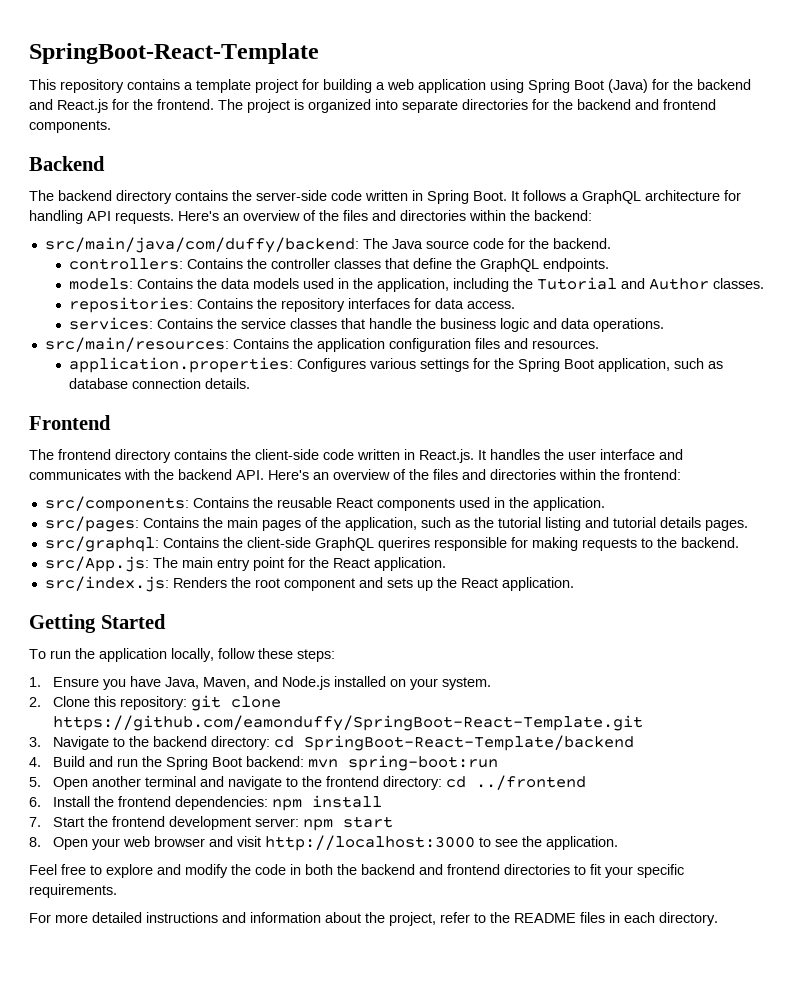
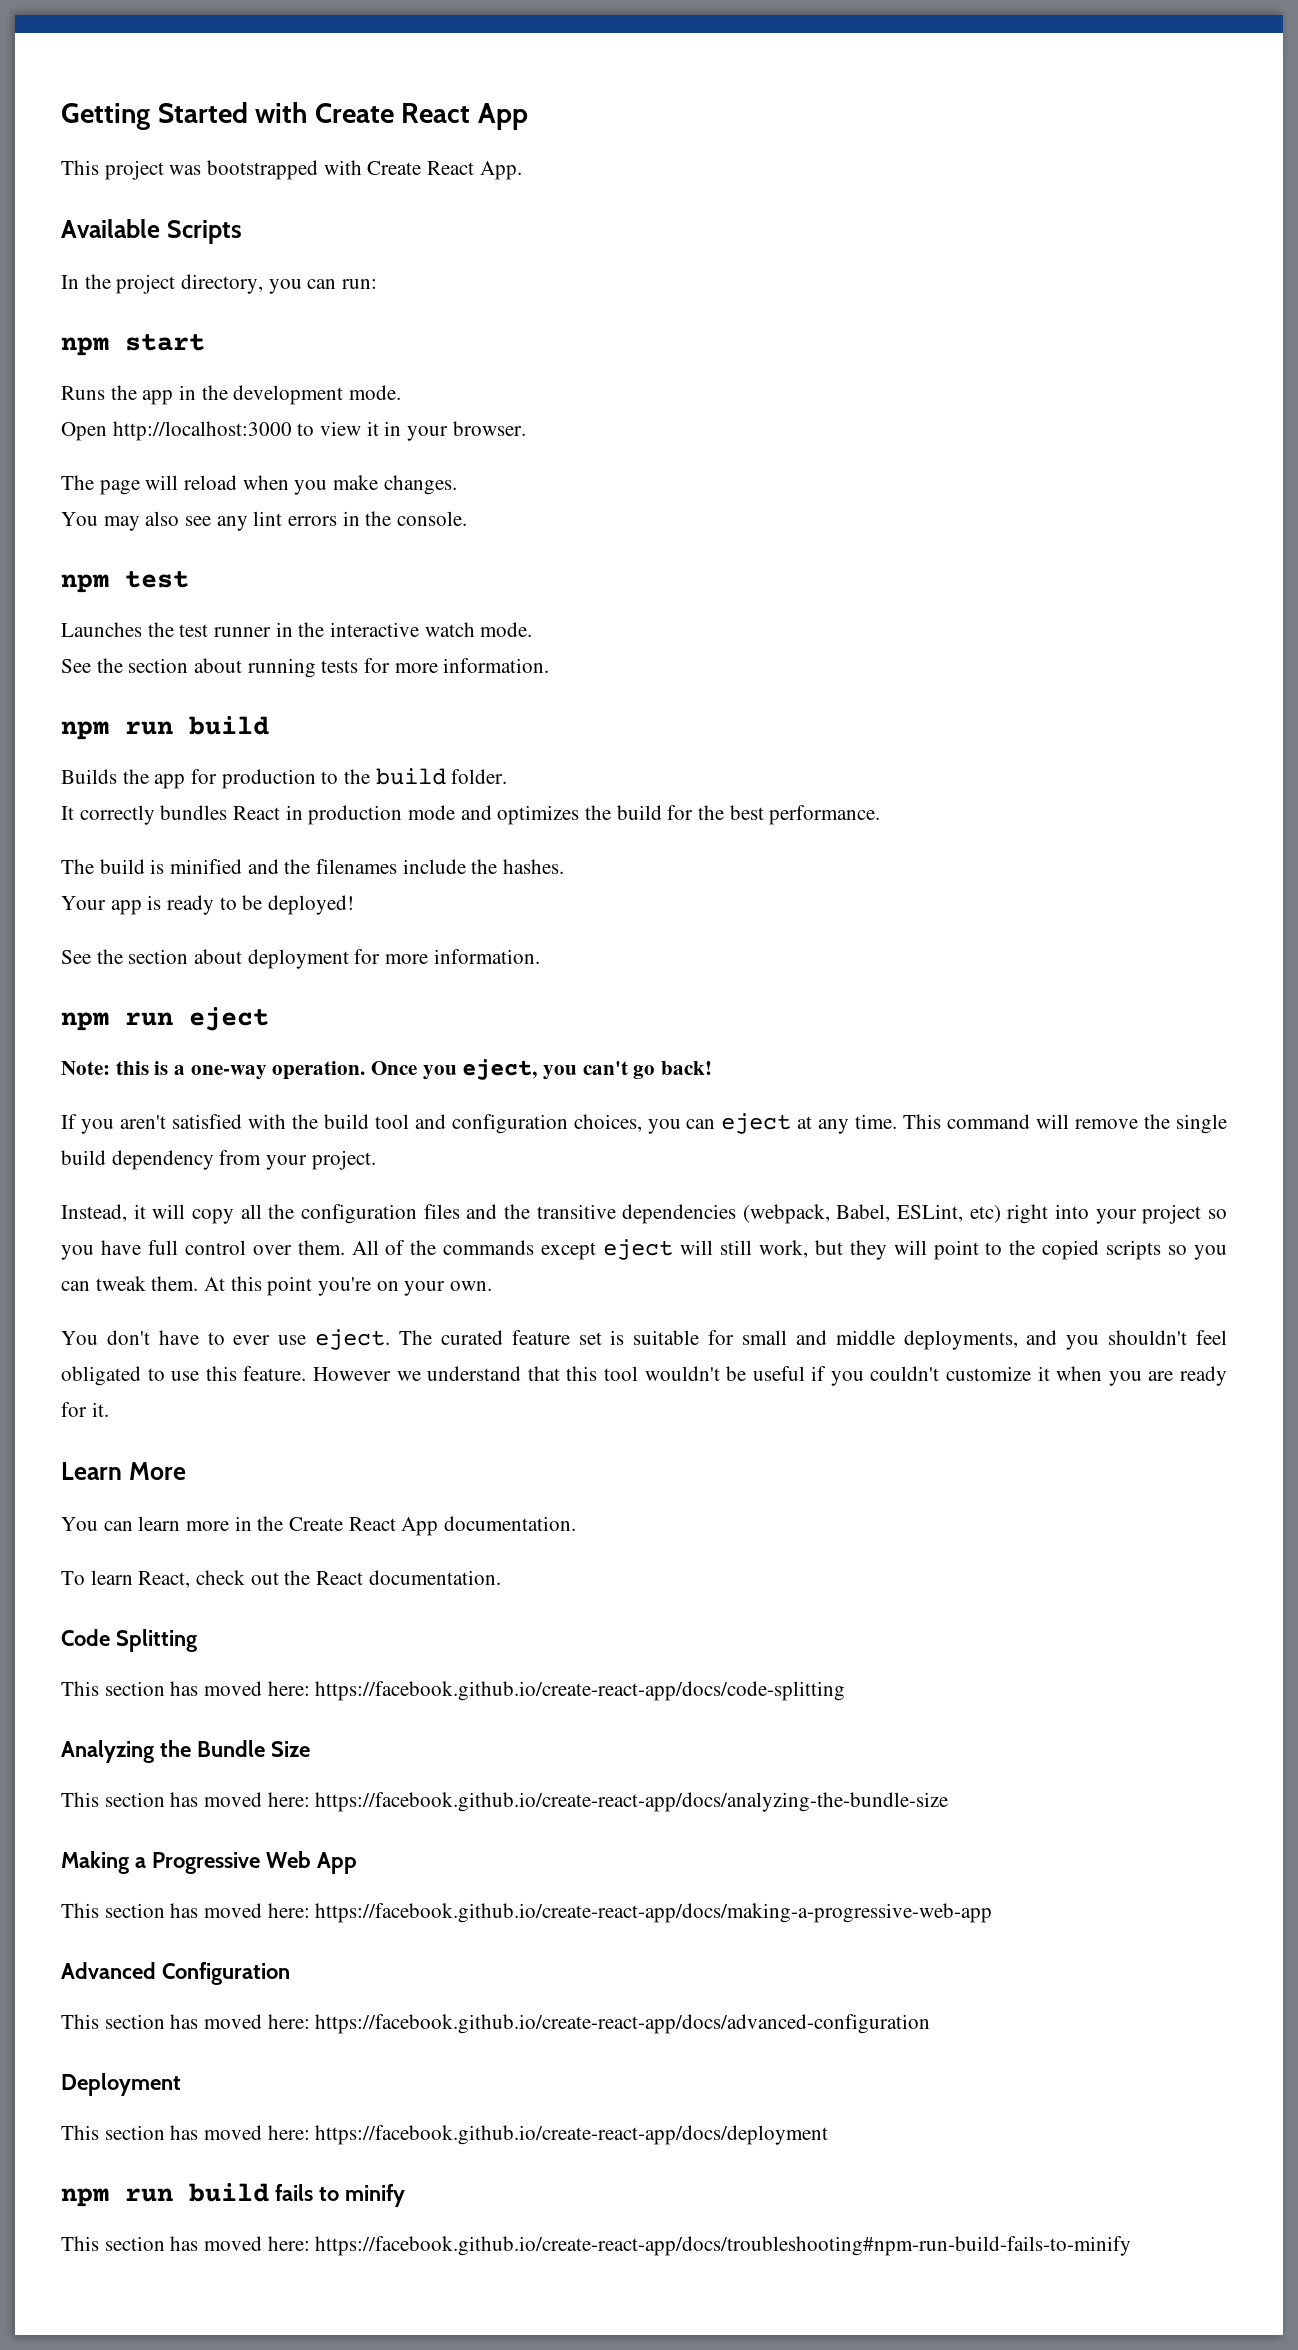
[29,43,319,64] [29,79,751,93] [29,99,716,113] [29,120,111,133] [29,156,105,171] [29,190,741,204] [29,210,592,224] [44,237,611,253] [68,258,609,272] [68,277,764,292] [68,297,515,313] [68,317,664,332] [44,337,599,352] [68,357,723,373] [68,378,250,389] [29,415,111,430] [29,449,683,463] [29,469,681,480] [44,496,605,512] [44,516,748,532] [44,536,739,552] [44,556,446,572] [44,576,574,592] [29,614,166,633] [29,648,335,662] [29,676,492,690] [29,695,282,711] [53,715,644,731] [29,735,635,751] [29,755,499,771] [29,775,587,790] [29,795,383,811] [29,816,394,831] [29,835,619,851] [29,864,684,878] [29,884,117,898] [29,912,718,926] SpringBoot-React-Template // This repository contains a template project for building a web application using Spring Boot (Java) for the backend and React.js for the frontend. The project is organized into separate directories for the backend and frontend components. // Backend // The backend directory contains the server-side code written in Spring Boot. It follows a GraphQL architecture for handling API requests. Here's an overview of the files and directories within the backend: // src/main/java/com/duffy/backend: The Java source code for the backend. // controllers: Contains the controller classes that define the GraphQL endpoints. // models: Contains the data models used in the application, including the Tutorial and Author classes. // repositories: Contains the repository interfaces for data access. // services: Contains the service classes that handle the business logic and data operations. // src/main/resources: Contains the application configuration files and resources. // application.properties: Configures various settings for the Spring Boot application, such as database connection details. // Frontend // The frontend directory contains the client-side code written in React.js. It handles the user interface and communicates with the backend API. Here's an overview of the files and directories within the frontend: // src/components: Contains the reusable React components used in the application. // src/pages: Contains the main pages of the application, such as the tutorial listing and tutorial details pages. // src/graphql: Contains the client-side GraphQL querires responsible for making requests to the backend. // src/App.js: The main entry point for the React application. // src/index.js: Renders the root component and sets up the React application. // Getting Started // To run the application locally, follow these steps: // 1. Ensure you have Java, Maven, and Node.js installed on your system. // 2. Clone this repository: git clone https://github.com/eamonduffy/SpringBoot-React-Template.git // 3. Navigate to the backend directory: cd SpringBoot-React-Template/backend // 4. Build and run the Spring Boot backend: mvn spring-boot:run // 5. Open another terminal and navigate to the frontend directory: cd ../frontend // 6. Install the frontend dependencies: npm install // 7. Start the frontend development server: npm start // 8. Open your web browser and visit http://localhost:3000 to see the application. // Feel free to explore and modify the code in both the backend and frontend directories to fit your specific requirements. // For more detailed instructions and information about the project, refer to the README files in each directory. -> [61,102,528,130] [61,160,522,180] [61,219,242,244] [61,274,378,294] [61,334,205,356] [61,385,402,405] [61,421,526,441] [61,475,457,495] [61,511,468,531] [61,571,189,593] [61,622,533,637] [61,658,550,678] [61,716,269,740] [61,768,508,789] [61,805,881,825] [61,859,565,874] [61,895,355,915] [61,949,540,969] [61,1007,269,1031] [61,1059,713,1080] [61,1113,1228,1134] [61,1150,376,1170] [61,1204,1227,1224] [61,1239,1227,1260] [61,1276,493,1296] [61,1329,1228,1350] [61,1366,1227,1386] [61,1402,109,1417] [61,1462,186,1480] [61,1516,577,1536] [61,1570,501,1588] [61,1629,197,1652] [61,1681,846,1701] [61,1740,310,1763] [61,1792,949,1812] [61,1851,357,1874] [61,1903,993,1923] [61,1962,290,1985] [61,2014,931,2034] [61,2073,181,2096] [61,2125,829,2145] [61,2183,405,2207] [61,2236,1132,2256] Getting Started with Create React App // This project was bootstrapped with Create React App. // Available Scripts // In the project directory, you can run: // npm start // Runs the app in the development mode. // Open http://localhost:3000 to view it in your browser. // The page will reload when you make changes. // You may also see any lint errors in the console. // npm test // Launches the test runner in the interactive watch mode. // See the section about running tests for more information. // npm run build // Builds the app for production to the build folder. // It correctly bundles React in production mode and optimizes the build for the best performance. // The build is minified and the filenames include the hashes. // Your app is ready to be deployed! // See the section about deployment for more information. // npm run eject // Note: this is a one-way operation. Once you eject, you can't go back! // If you aren't satisfied with the build tool and configuration choices, you can eject at any time. This command will remove the single build dependency from your project. // Instead, it will copy all the configuration files and the transitive dependencies (webpack, Babel, ESLint, etc) right into your project so you have full control over them. All of the commands except eject will still work, but they will point to the copied scripts so you can tweak them. At this point you're on your own. // You don't have to ever use eject. The curated feature set is suitable for small and middle deployments, and you shouldn't feel obligated to use this feature. However we understand that this tool wouldn't be useful if you couldn't customize it when you are ready for it. // Learn More // You can learn more in the Create React App documentation. // To learn React, check out the React documentation. // Code Splitting // This section has moved here: https://facebook.github.io/create-react-app/docs/code-splitting // Analyzing the Bundle Size // This section has moved here: https://facebook.github.io/create-react-app/docs/analyzing-the-bundle-size // Making a Progressive Web App // This section has moved here: https://facebook.github.io/create-react-app/docs/making-a-progressive-web-app // Advanced Configuration // This section has moved here: https://facebook.github.io/create-react-app/docs/advanced-configuration // Deployment // This section has moved here: https://facebook.github.io/create-react-app/docs/deployment // npm run build fails to minify // This section has moved here: https://facebook.github.io/create-react-app/docs/troubleshooting#npm-run-build-fails-to-minify

